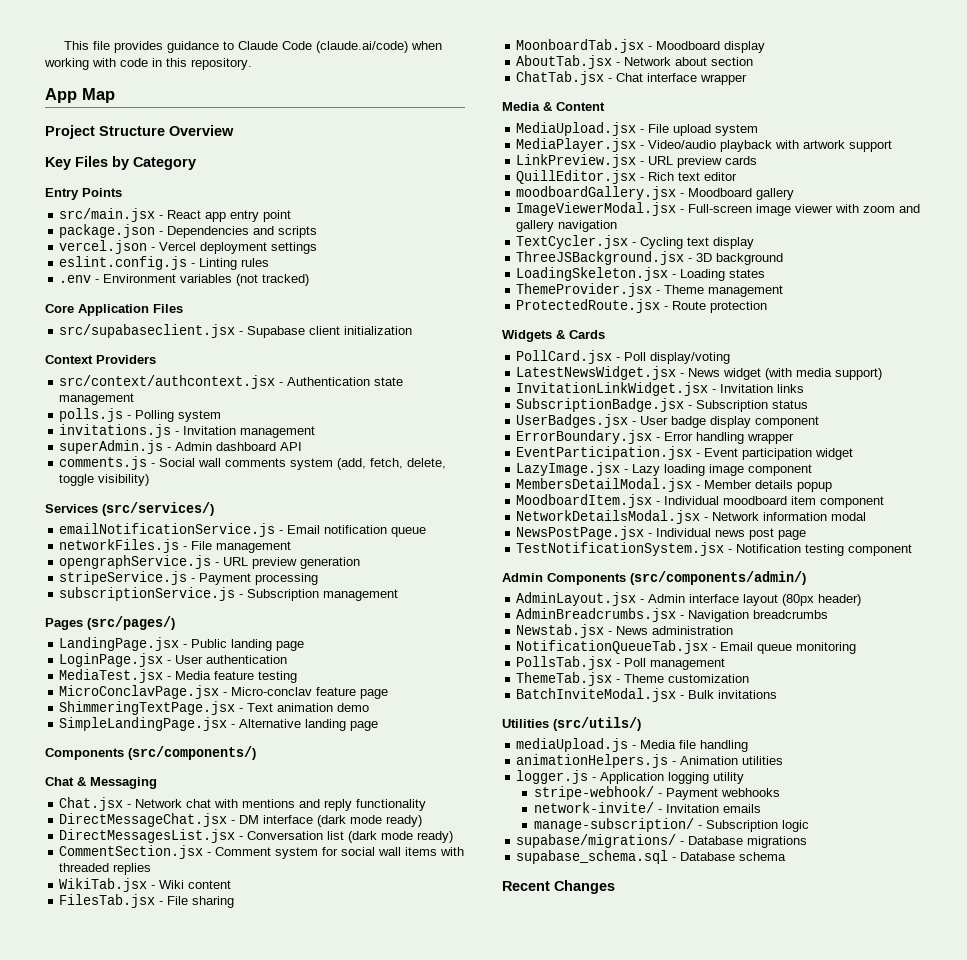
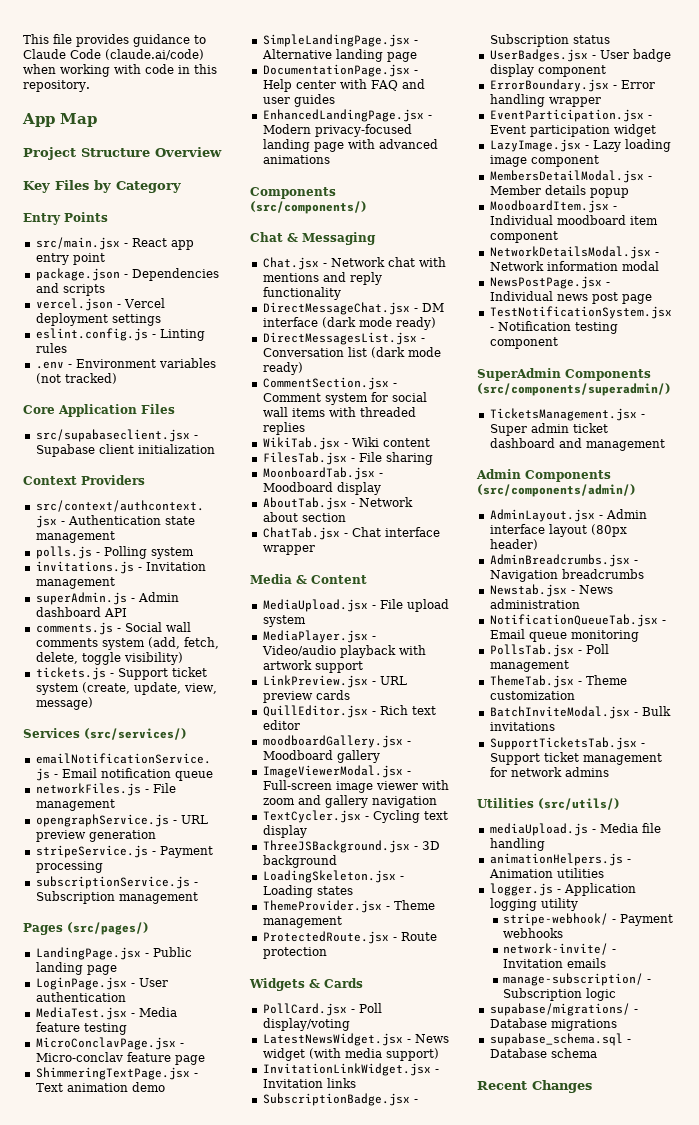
(150, 480) none -> [35,667,207,680] [35,682,217,695] [35,697,93,710] // tickets.js - Support ticket system (create, update, view, message)
(379, 726) none -> [262,64,418,77] [262,79,425,92] [262,94,335,107] [262,109,432,122] [262,124,412,137] [262,139,438,152] [262,155,330,164] // DocumentationPage.jsx - Help center with FAQ and user guides // EnhancedLandingPage.jsx - Modern privacy-focused landing page with advanced animations
(913, 550) none -> [477,368,651,381] [477,383,671,396] [489,408,645,421] [489,423,608,436] [489,438,665,451] // SuperAdmin Components (src/components/superadmin/) // TicketsManagement.jsx - Super admin ticket dashboard and management
(778, 694) none -> [489,737,645,750] [489,752,662,765] [489,767,609,777] // SupportTicketsTab.jsx - Support ticket management for network admins

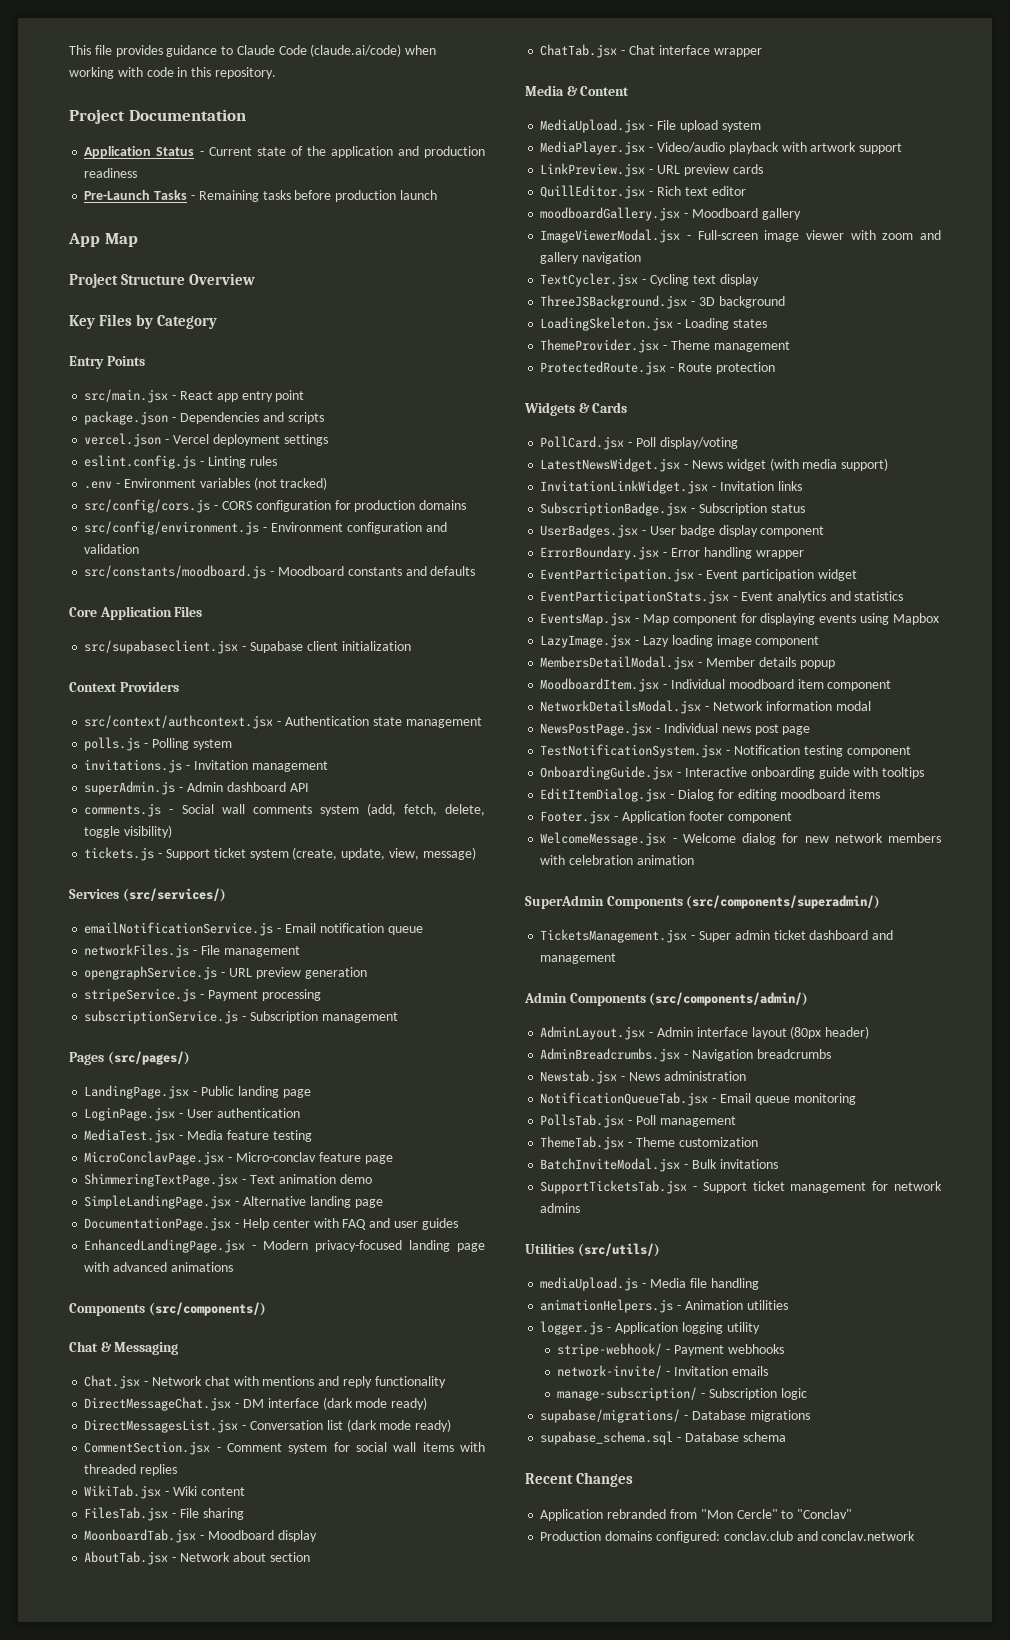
(90, 86) none -> [69,109,246,124] [84,146,485,158] [84,168,138,178] [84,190,437,202] // Project Documentation // Application Status - Current state of the application and production readiness // Pre-Launch Tasks - Remaining tasks before production launch
(117, 378) none -> [84,499,467,513] [84,521,447,535] [84,544,140,554] [84,565,476,579] // src/config/cors.js - CORS configuration for production domains // src/config/environment.js - Environment configuration and validation // src/constants/moodboard.js - Moodboard constants and defaults
(656, 130) none -> [540,590,904,604] [540,612,939,626] // EventParticipationStats.jsx - Event analytics and statistics // EventsMap.jsx - Map component for displaying events using Mapbox
(558, 343) none -> [540,766,925,780] [540,788,881,802] [540,810,792,824] [540,832,942,846] [540,855,694,865] // OnboardingGuide.jsx - Interactive onboarding guide with tooltips // EditItemDialog.jsx - Dialog for editing moodboard items // Footer.jsx - Application footer component // WelcomeMessage.jsx - Welcome dialog for new network members with celebration animation
(592, 1086) none -> [540,1509,853,1521] [540,1531,916,1543] // Application rebranded from "Mon Cercle" to "Conclav" // Production domains configured: conclav.club and conclav.network

